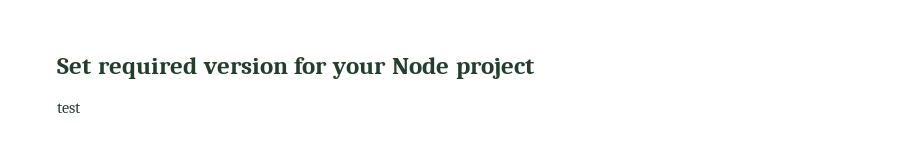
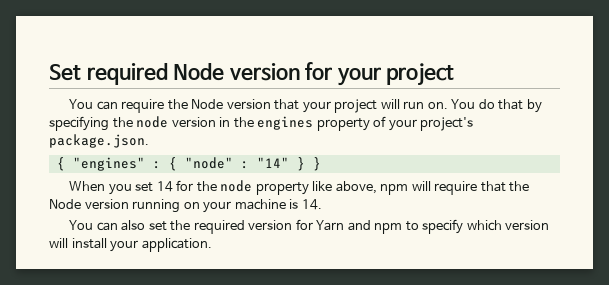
[202,57,535,79] [57,103,81,113] version for your Node project // test -> [173,62,455,86] [69,99,542,113] [49,116,474,131] [49,134,149,148] [56,157,321,171] [69,180,530,195] [49,199,322,213] [69,219,550,234] [49,238,212,252] Node version for your project // You can require the Node version that your project will run on. You do that by specifying the node version in the engines property of your project's package.json. // { "engines" : { "node" : "14" } } // When you set 14 for the node property like above, npm will require that the Node version running on your machine is 14. // You can also set the required version for Yarn and npm to specify which version will install your application.

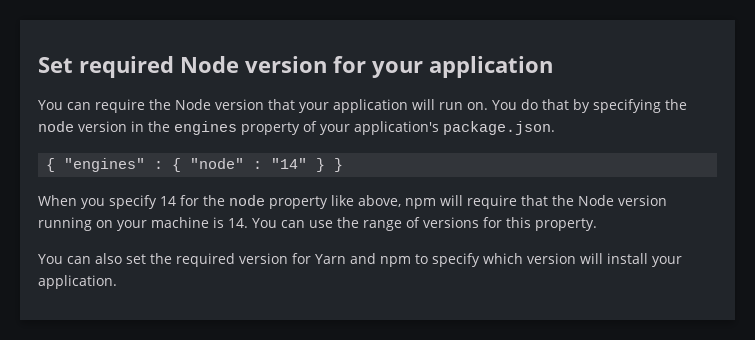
[386,63,455,86] project -> [429,56,553,78] application
[334,99,378,113] project -> [333,99,408,113] application
[420,117,474,131] project's -> [354,121,439,135] application's
[135,182,154,192] set -> [109,195,157,209] specify
(322, 204) none -> [252,217,597,231] You can use the range of versions for this property.

